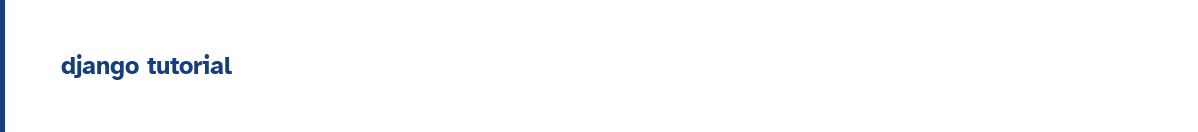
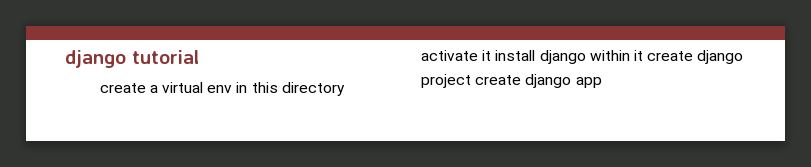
(232, 64) none -> [99,82,345,96] [421,50,744,64] [421,74,602,88] // create a virtual env in this directory activate it install django within it create django project create django app

